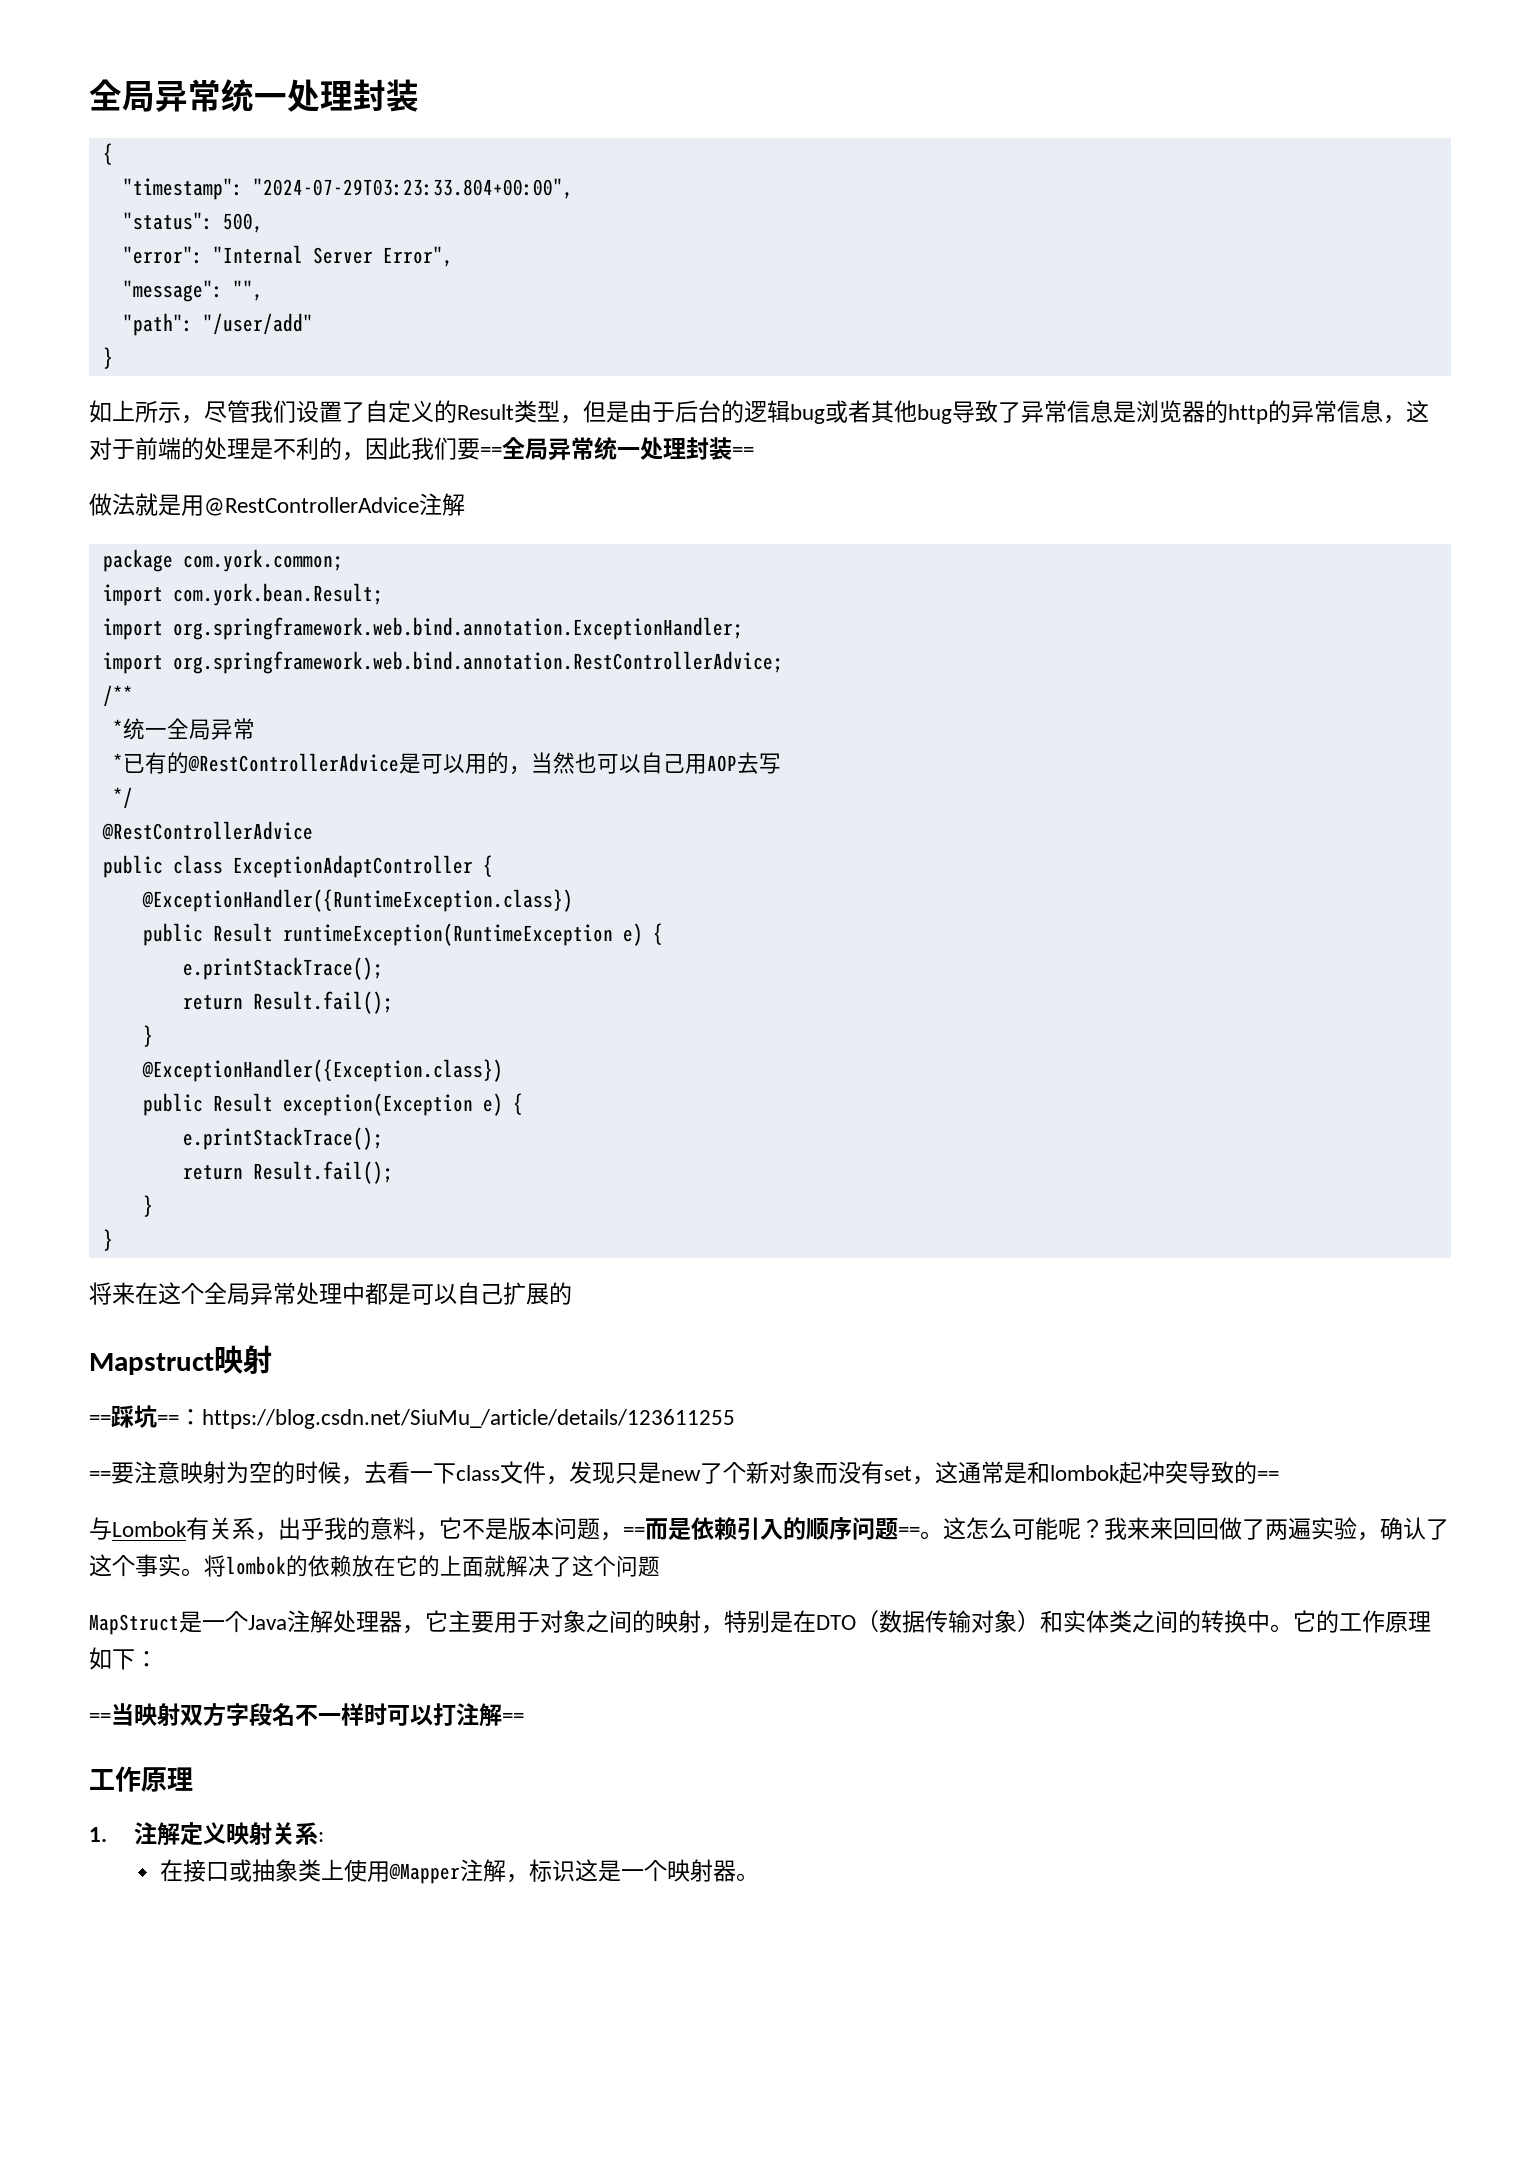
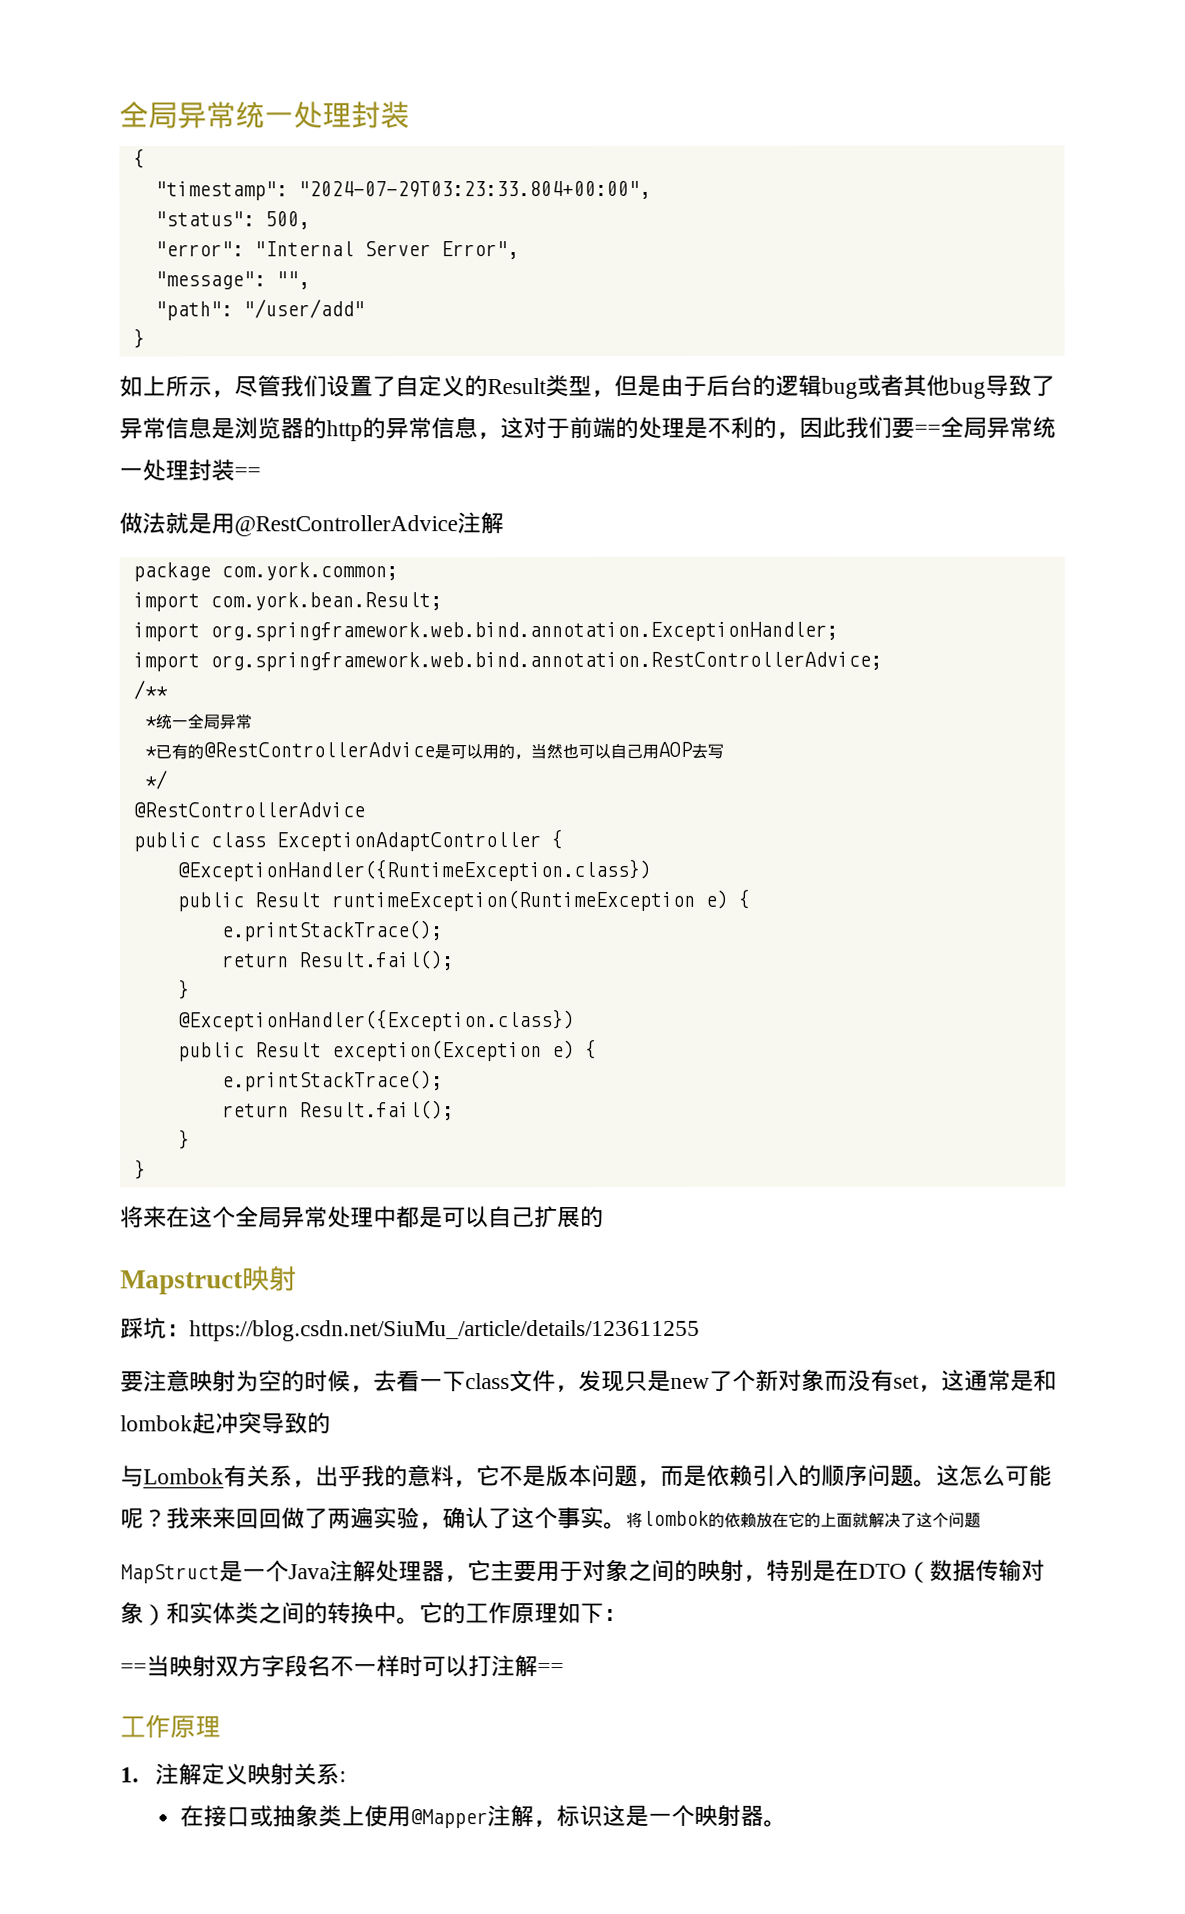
[89,1405,179,1428] ==踩坑== -> [120,1317,167,1340] 踩坑
[89,1471,111,1481] == -> (700, 1330) none
[1257,1471,1279,1481] == -> (331, 1423) none
[623,1527,645,1537] == -> (661, 1483) none
[898,1527,920,1537] == -> (914, 1475) none

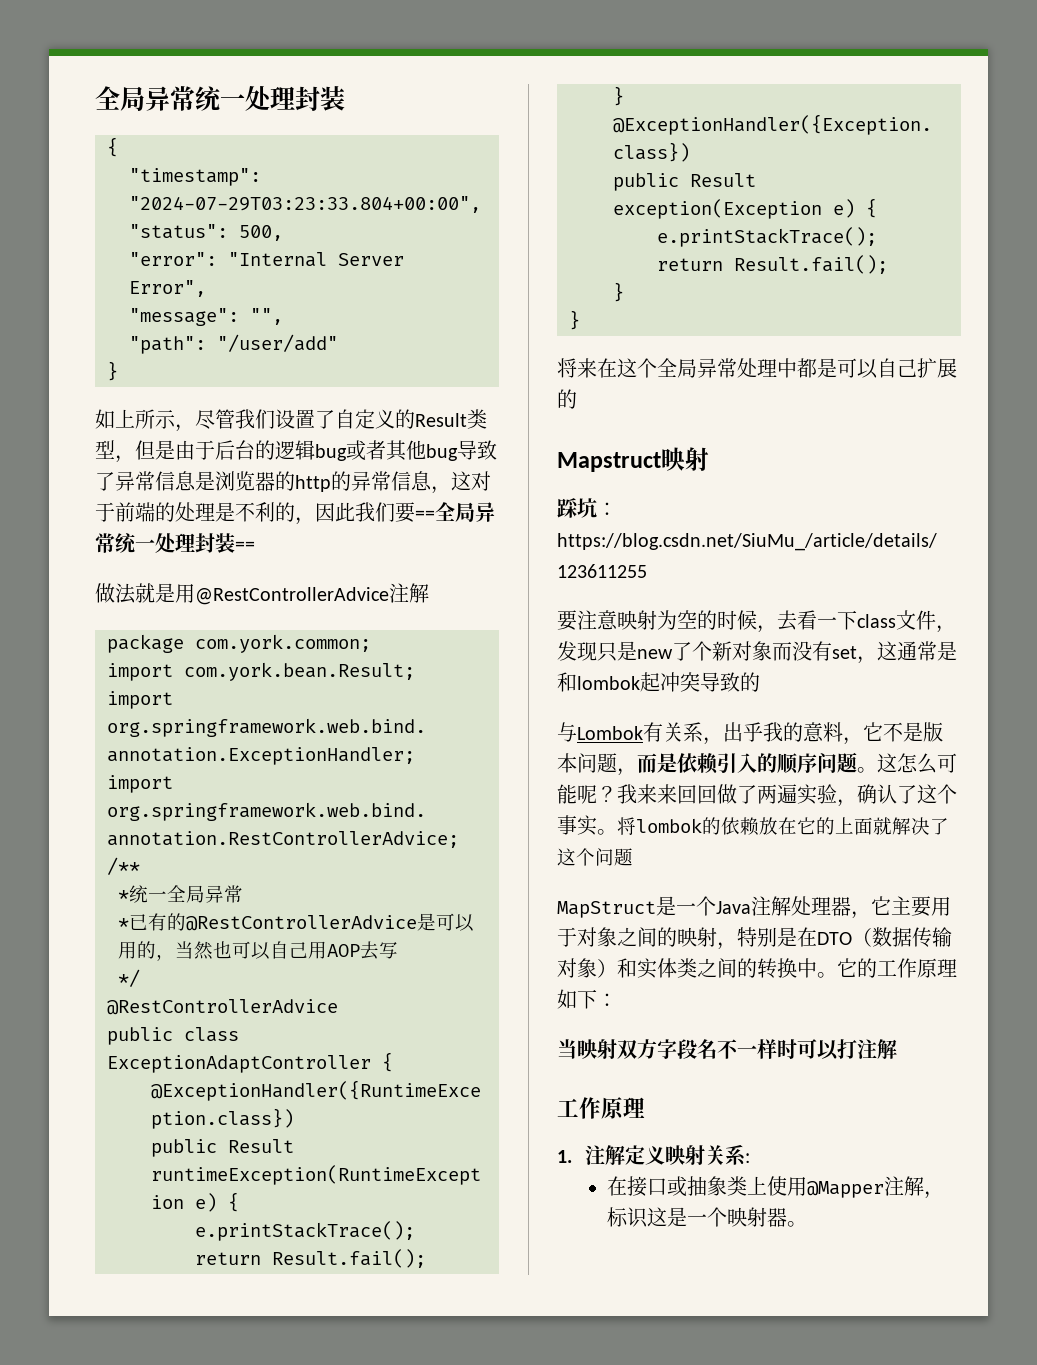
[120,1663,147,1675] == -> (617, 1000) none
[537,1663,564,1675] == -> (897, 1049) none

